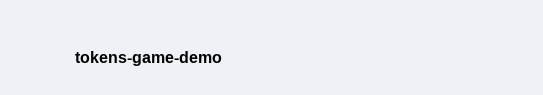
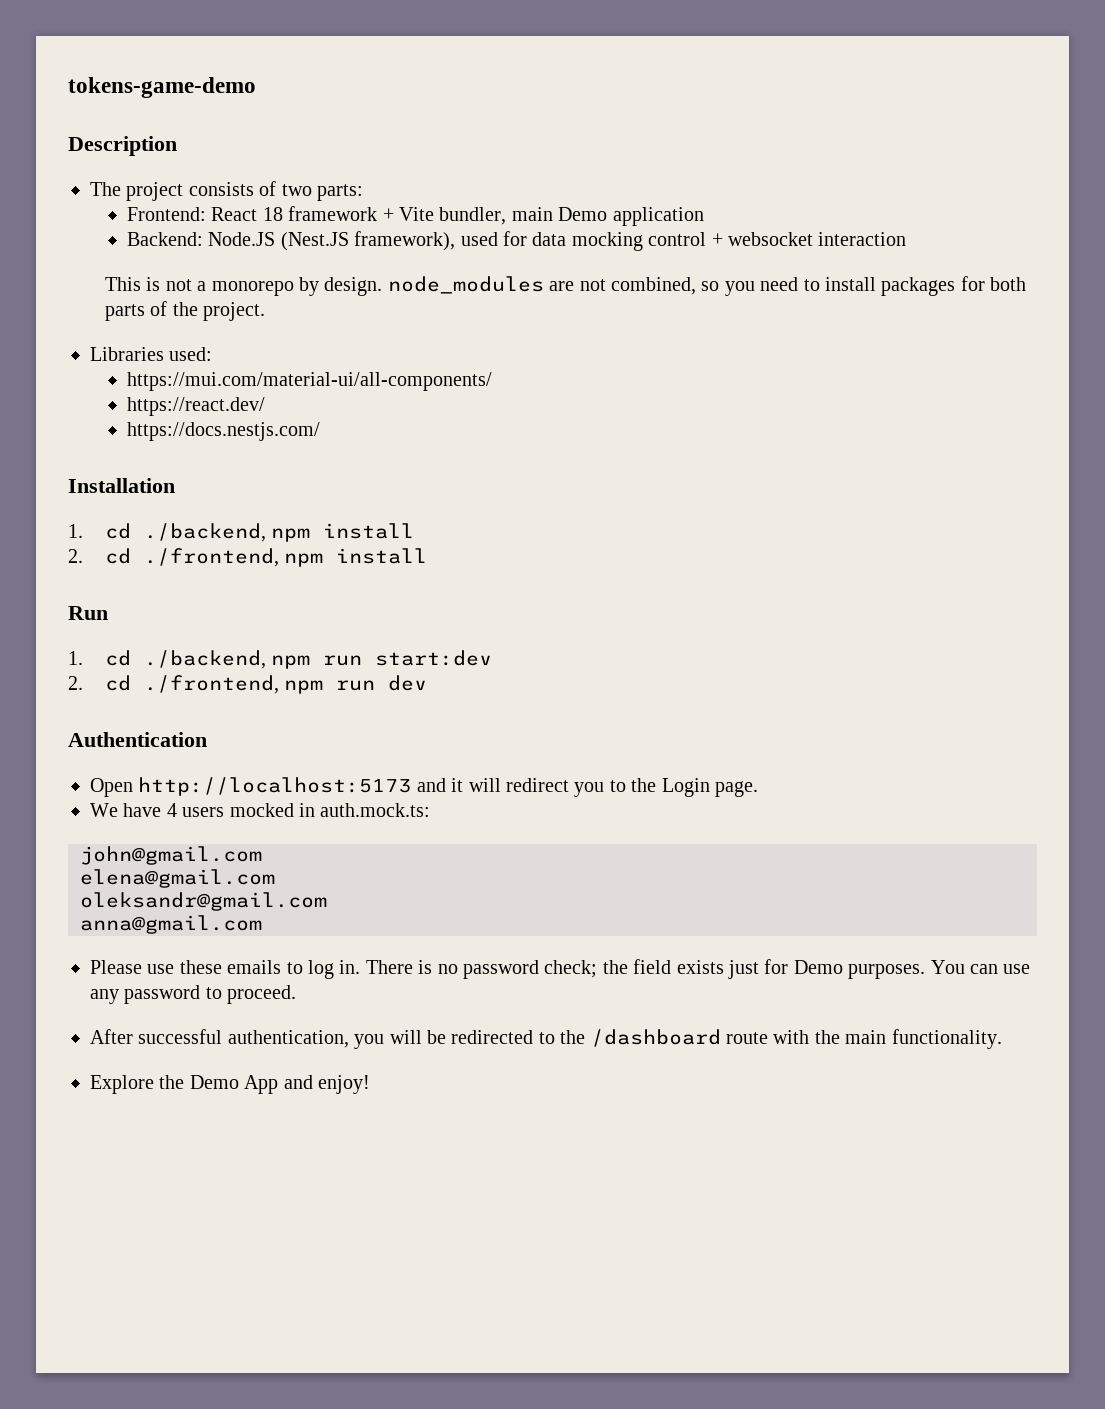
(222, 58) none -> [68,136,177,156] [90,181,363,201] [127,206,704,226] [127,231,907,251] [105,276,1027,296] [105,301,266,321] [90,347,213,361] [127,372,493,391] [127,397,266,416] [127,422,321,441] [68,478,175,493] [68,523,415,542] [68,548,428,567] [68,606,108,620] [68,650,493,669] [68,675,428,694] [68,732,207,747] [90,777,758,797] [90,803,431,817] [80,846,262,865] [80,869,275,888] [80,892,327,911] [80,915,262,934] [90,959,1031,979] [90,985,297,1004] [90,1029,1002,1049] [90,1075,370,1094] // Description // The project consists of two parts: // Frontend: React 18 framework + Vite bundler, main Demo application // Backend: Node.JS (Nest.JS framework), used for data mocking control + websocket interaction // This is not a monorepo by design. node_modules are not combined, so you need to install packages for both parts of the project. // Libraries used: // https://mui.com/material-ui/all-components/ // https://react.dev/ // https://docs.nestjs.com/ // Installation // 1. cd ./backend, npm install // 2. cd ./frontend, npm install // Run // 1. cd ./backend, npm run start:dev // 2. cd ./frontend, npm run dev // Authentication // Open http://localhost:5173 and it will redirect you to the Login page. // We have 4 users mocked in auth.mock.ts: // john@gmail.com // elena@gmail.com // oleksandr@gmail.com // anna@gmail.com // Please use these emails to log in. There is no password check; the field exists just for Demo purposes. You can use any password to proceed. // After successful authentication, you will be redirected to the /dashboard route with the main functionality. // Explore the Demo App and enjoy!

